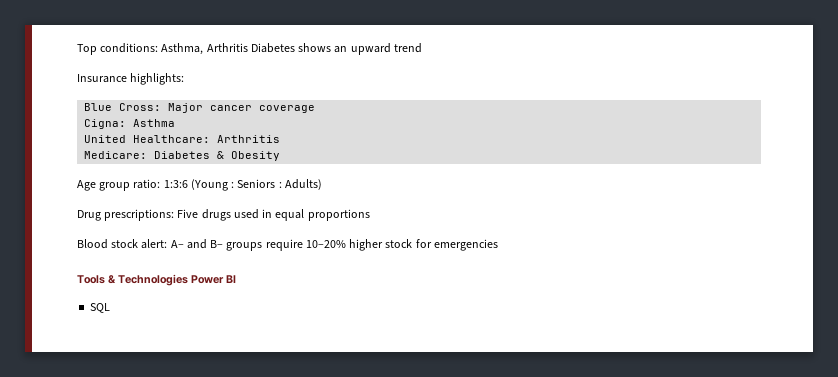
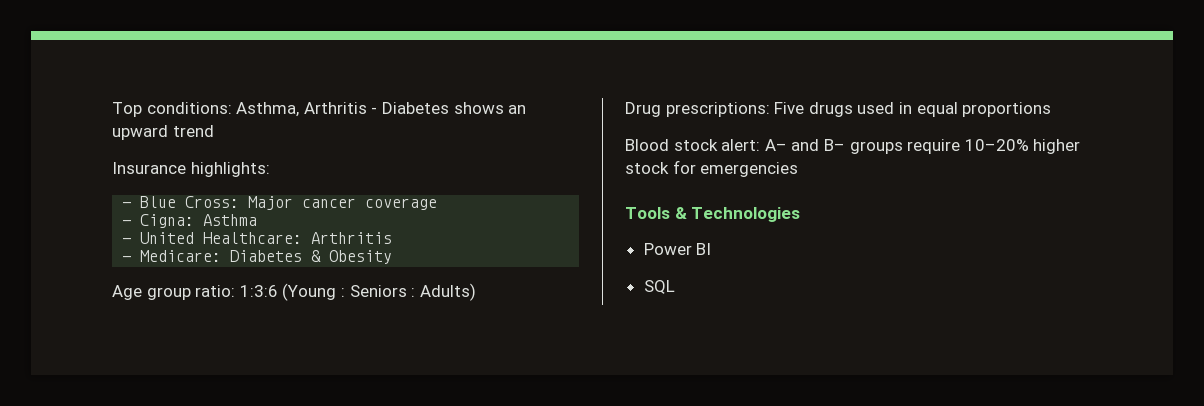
(248, 47) none -> [371,107,378,114] -
(185, 79) none -> [122,202,132,208] -
(316, 109) none -> [122,220,132,226] -
(176, 123) none -> [122,238,132,244] -
(281, 139) none -> [122,256,132,262] -
(188, 280) none -> (801, 214) //

